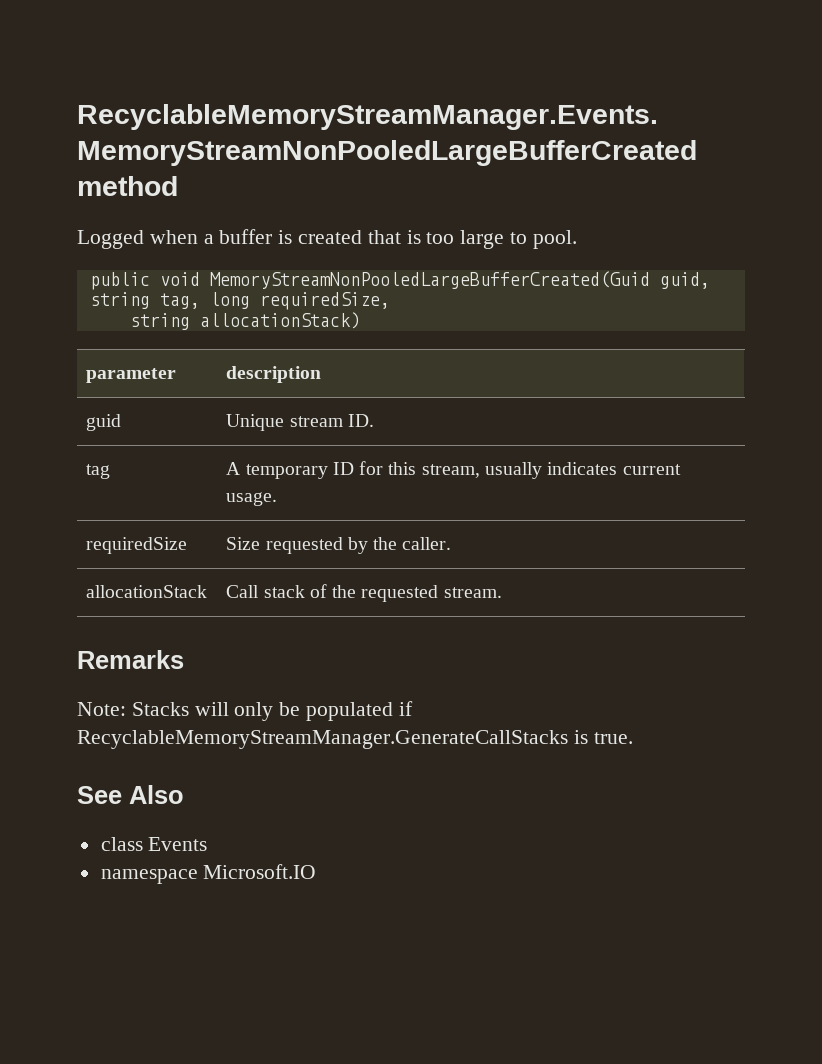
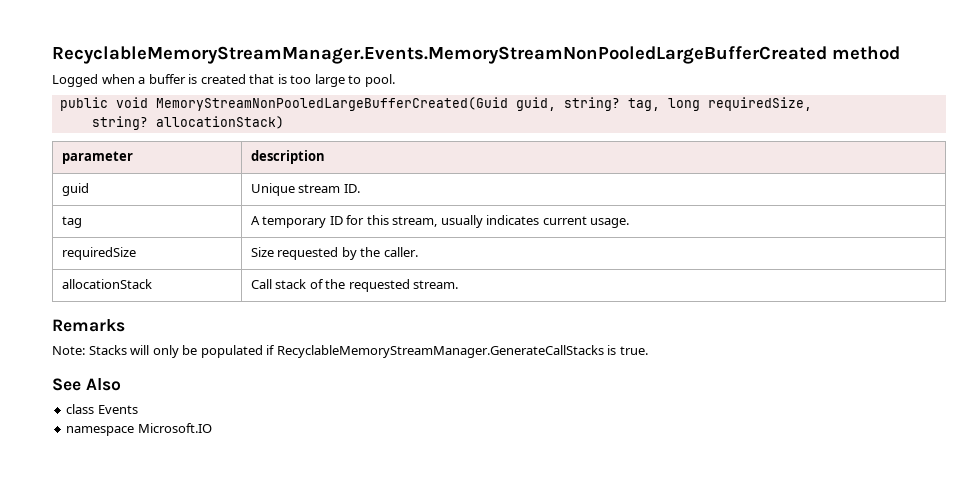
[89,292,150,309] string -> [563,97,620,111] string?
[129,313,190,330] string -> [91,116,148,130] string?

